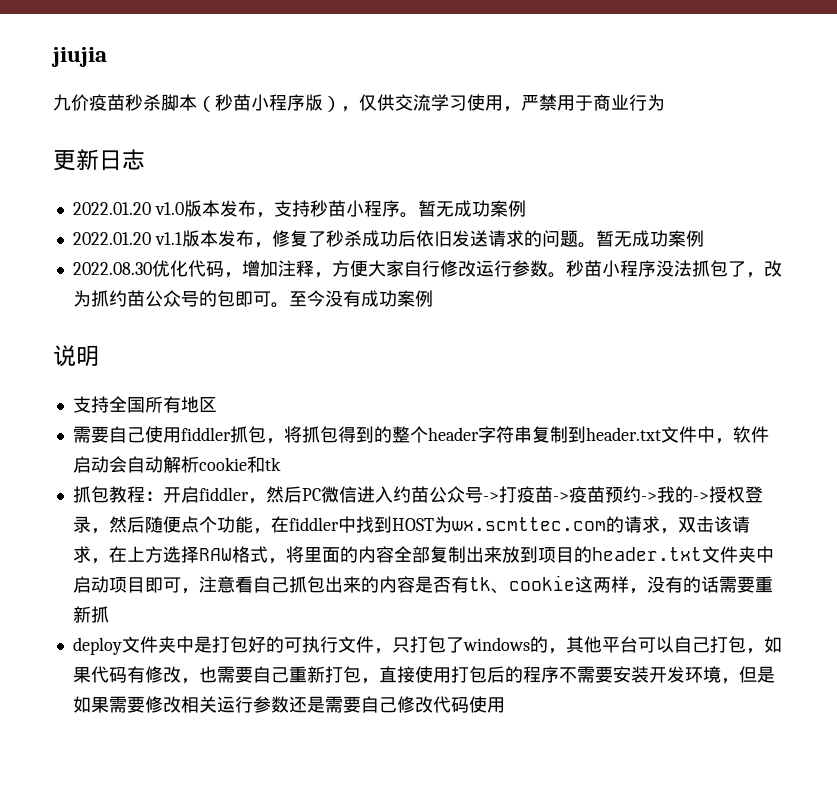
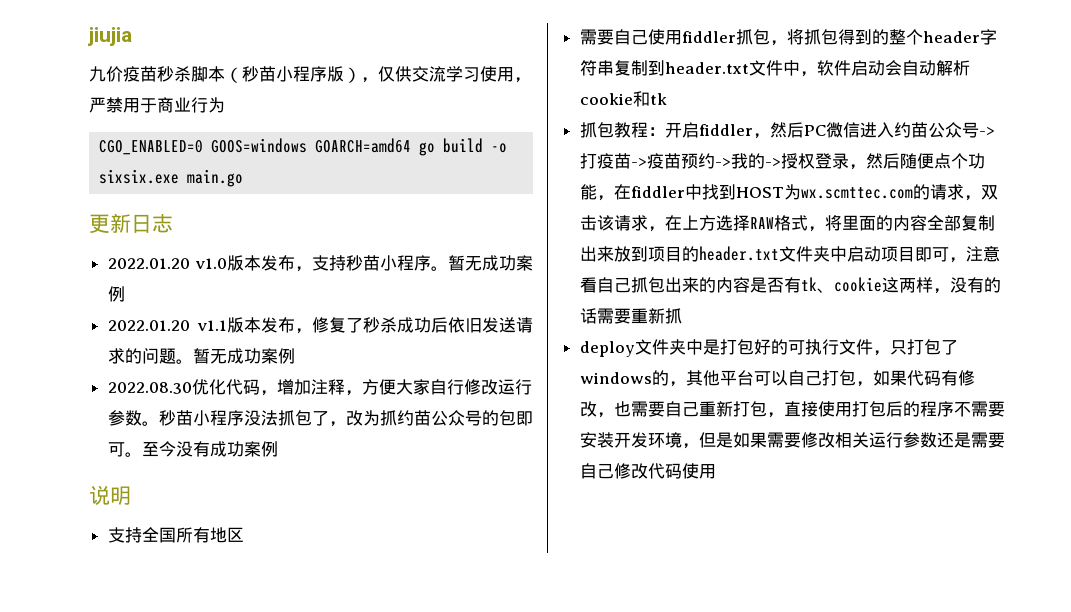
(665, 102) none -> [99,138,508,156] [99,169,244,187] // CGO_ENABLED=0 GOOS=windows GOARCH=amd64 go build -o sixsix.exe main.go

